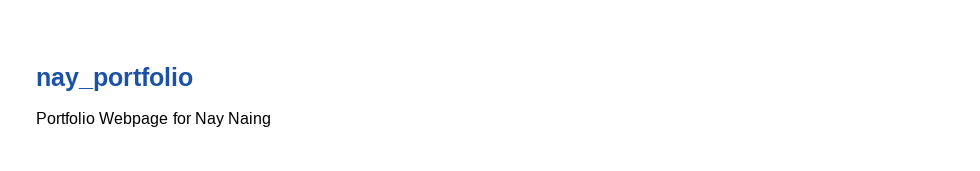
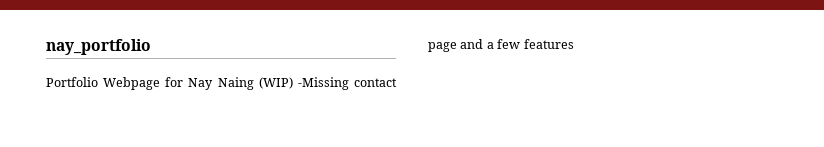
(272, 119) none -> [258,77,397,90] [428,39,574,52] (WIP) -Missing contact page and a few features

